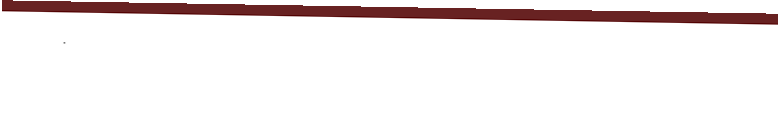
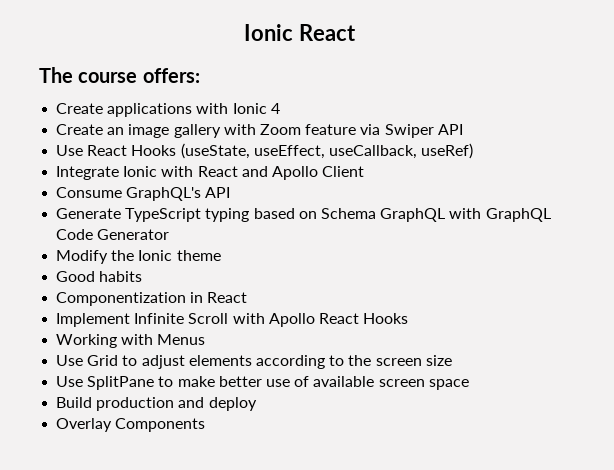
[62,42,67,44] . -> [244,24,356,41] [39,67,200,83] [56,103,280,117] [56,124,463,138] [56,143,474,159] [56,166,365,180] [56,187,231,201] [56,208,551,222] [56,229,170,240] [56,250,221,264] [56,271,143,282] [56,292,248,306] [56,313,409,327] [56,334,206,348] [56,355,452,369] [56,376,469,390] [56,397,257,411] [56,418,206,432] Ionic React // The course offers: // Create applications with Ionic 4 // Create an image gallery with Zoom feature via Swiper API // Use React Hooks (useState, useEffect, useCallback, useRef) // Integrate Ionic with React and Apollo Client // Consume GraphQL's API // Generate TypeScript typing based on Schema GraphQL with GraphQL Code Generator // Modify the Ionic theme // Good habits // Componentization in React // Implement Infinite Scroll with Apollo React Hooks // Working with Menus // Use Grid to adjust elements according to the screen size // Use SplitPane to make better use of available screen space // Build production and deploy // Overlay Components

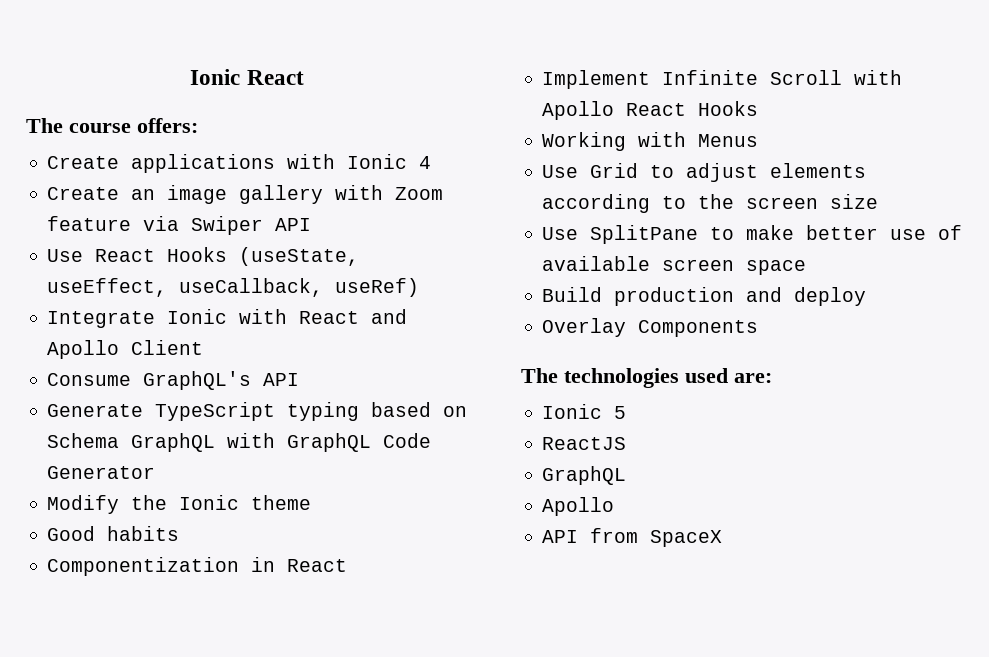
(206, 425) none -> [521,368,772,388] [542,404,627,419] [542,437,627,450] [542,466,627,485] [542,497,615,516] [542,528,723,547] // The technologies used are: // Ionic 5 // ReactJS // GraphQL // Apollo // API from SpaceX

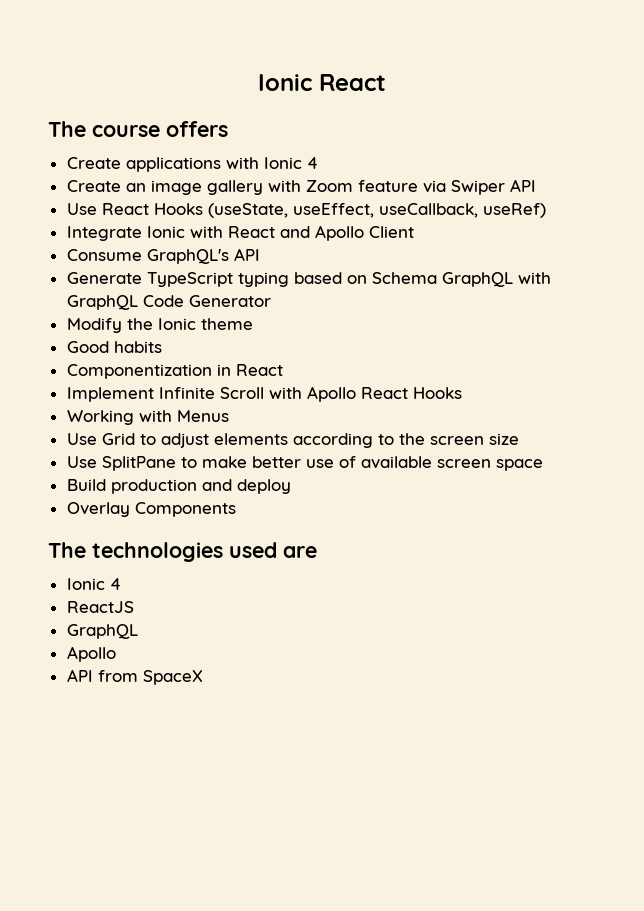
[137,118,198,133] offers: -> [166,121,228,137] offers
[734,373,772,383] [542,404,627,419] are: // Ionic 5 -> [283,546,317,558] [66,578,121,590] are // Ionic 4

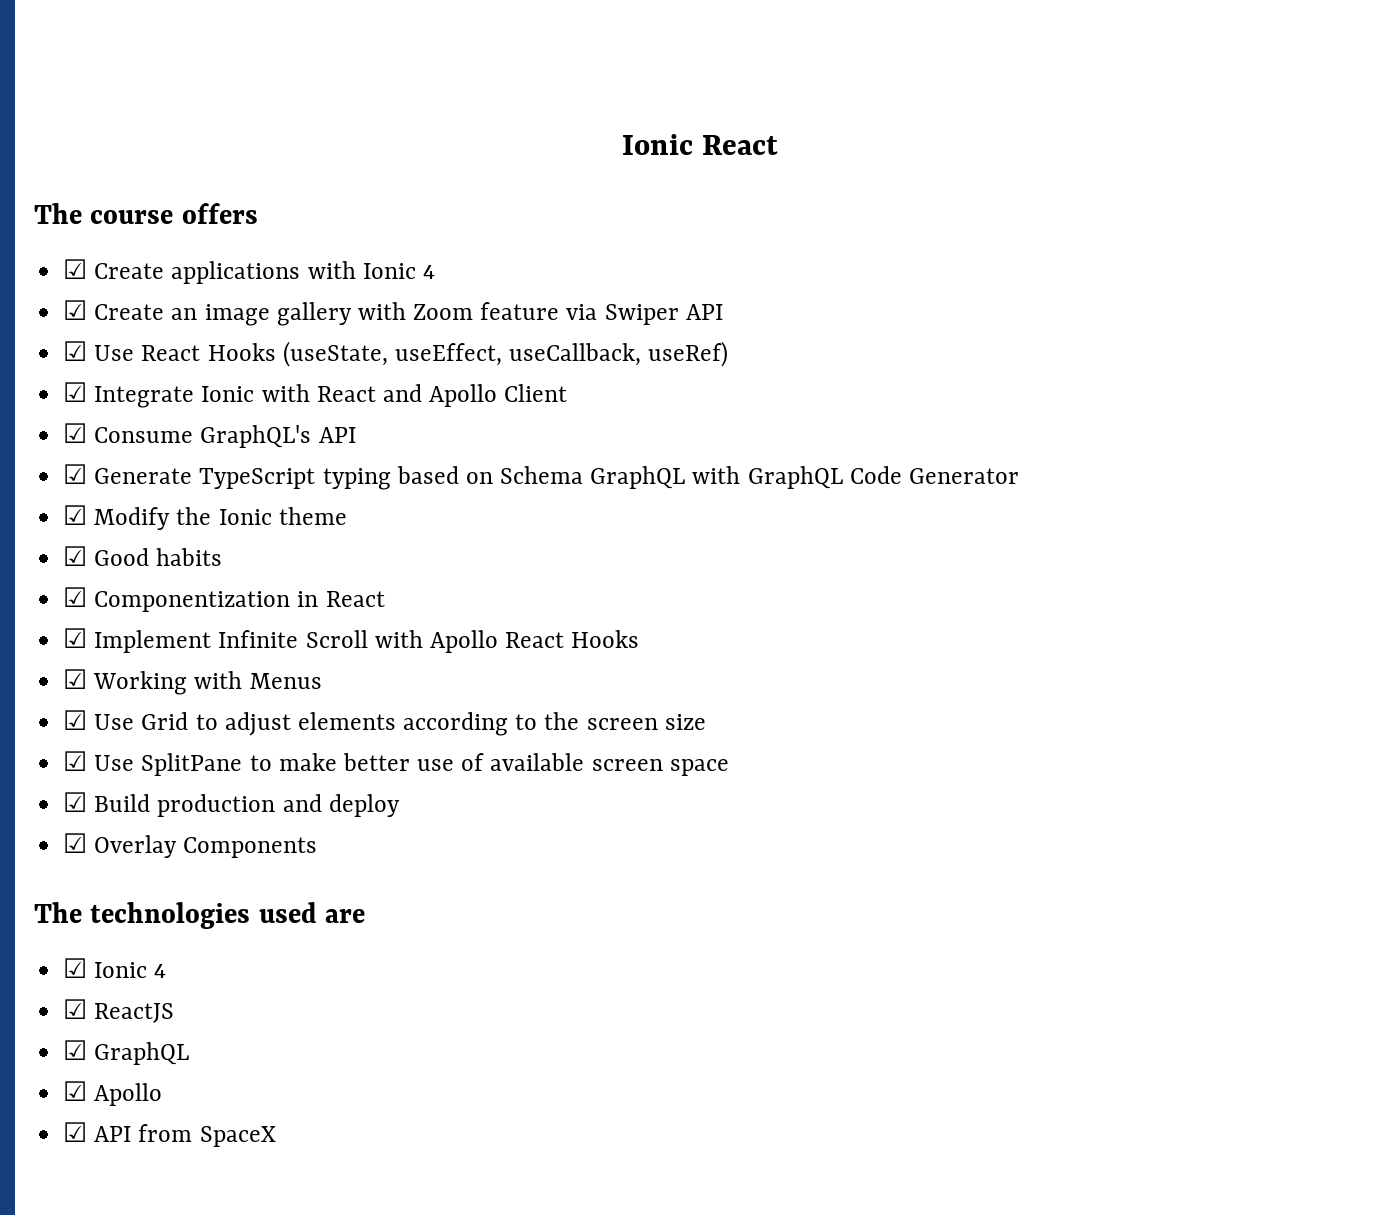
(228, 129) none -> [63,259,88,279] ☑
(318, 163) none -> [63,300,88,320] ☑
(536, 185) none -> [63,341,88,361] ☑
(546, 210) none -> [63,382,88,402] ☑
(414, 232) none -> [63,423,88,443] ☑
(260, 254) none -> [63,464,88,484] ☑
(271, 301) none -> [63,505,88,525] ☑
(253, 324) none -> [63,546,88,566] ☑
(162, 347) none -> [63,587,88,607] ☑
(283, 370) none -> [63,628,88,648] ☑
(462, 393) none -> [63,669,88,689] ☑
(229, 416) none -> [63,710,88,730] ☑
(519, 439) none -> [63,751,88,771] ☑
(543, 465) none -> [63,792,88,812] ☑
(291, 486) none -> [63,833,88,853] ☑
[66,578,121,590] Ionic 4 // -> [63,958,167,978] [63,999,88,1019] ☑ Ionic 4 // ☑
(134, 607) none -> [63,1040,88,1060] ☑
(138, 631) none -> [63,1081,88,1101] ☑
(116, 654) none -> [63,1122,88,1142] ☑

